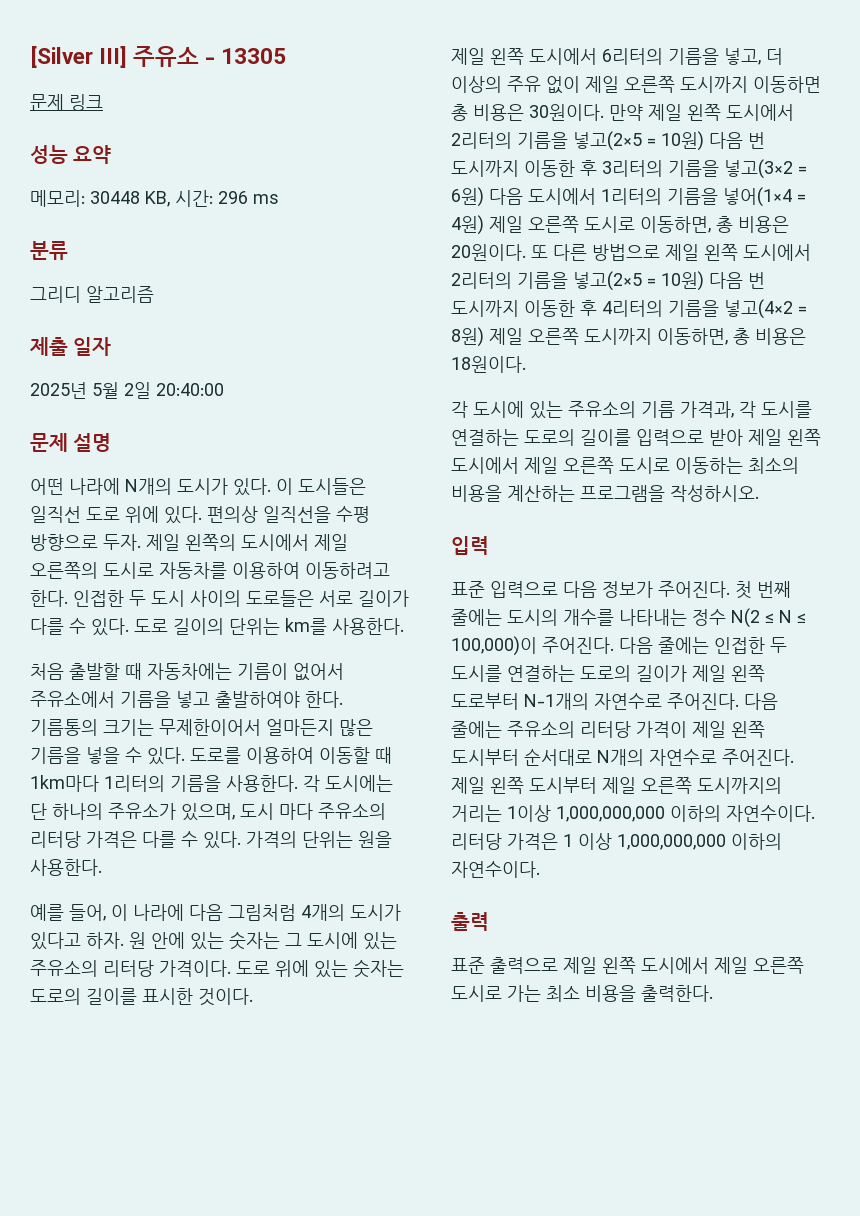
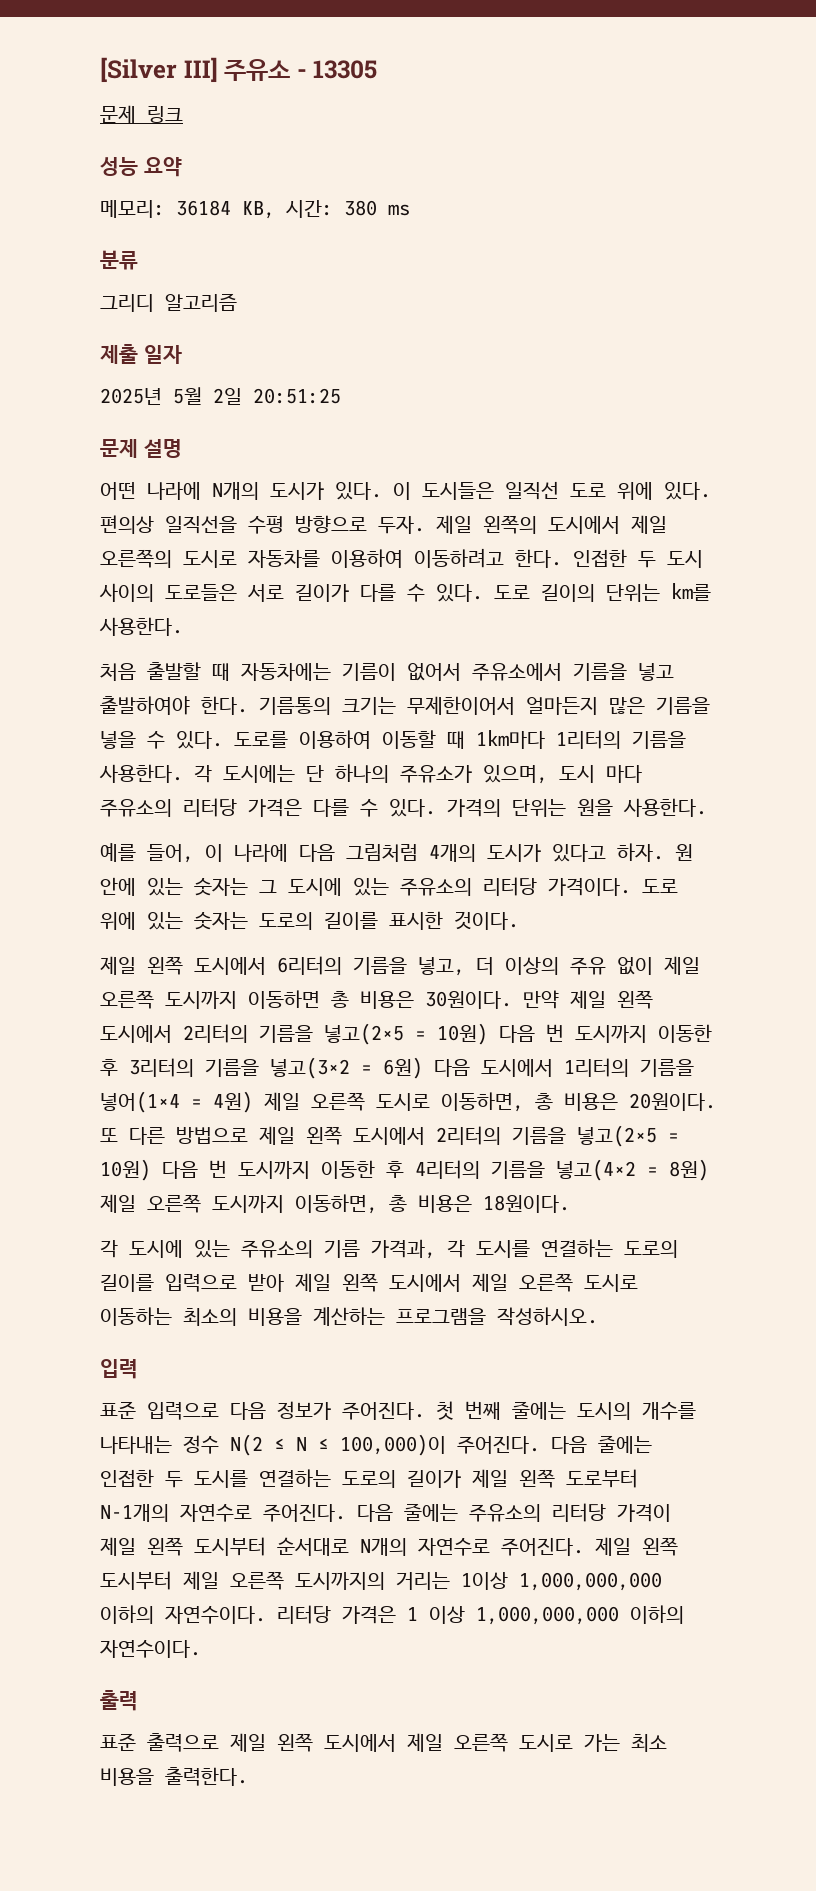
[90,191,140,204] 30448 -> [176,200,231,216] 36184
[218,191,248,204] 296 -> [344,200,377,216] 380
[156,383,224,396] 20:40:00 -> [253,388,341,404] 20:51:25

